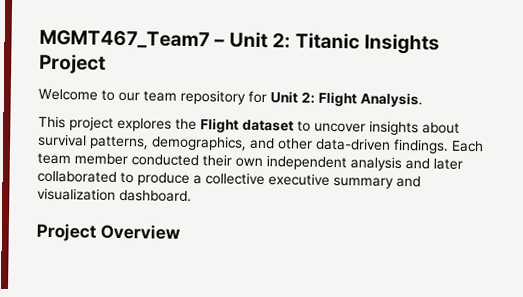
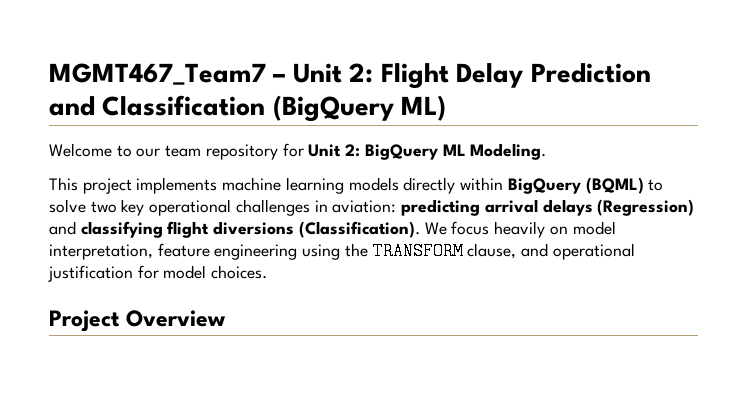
[295,32,441,55] [39,53,106,74] Titanic Insights Project -> [380,63,651,89] [49,95,447,122] Flight Delay Prediction and Classification (BigQuery ML)
[318,91,423,108] Flight Analysis. -> [364,143,547,160] BigQuery ML Modeling.
[117,117,460,136] [38,133,484,154] [37,152,463,172] [37,170,421,189] [37,187,192,202] explores the Flight dataset to uncover insights about survival patterns, demographics, and other data-driven findings. Each team member conducted their own independent analysis and later collaborated to produce a collective executive summary and visualization dashboard. -> [136,177,664,194] [49,199,695,216] [49,221,616,238] [49,242,635,260] [48,265,268,282] implements machine learning models directly within BigQuery (BQML) to solve two key operational challenges in aviation: predicting arrival delays (Regression) and classifying flight diversions (Classification). We focus heavily on model interpretation, feature engineering using the TRANSFORM clause, and operational justification for model choices.

